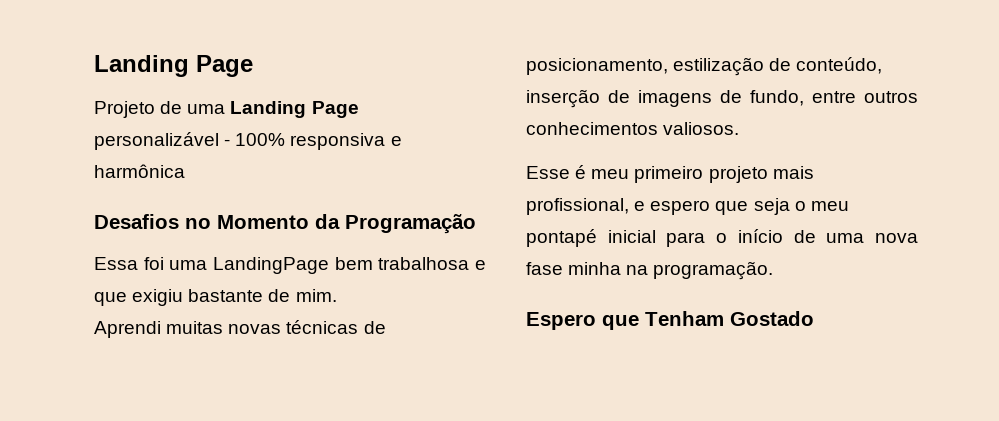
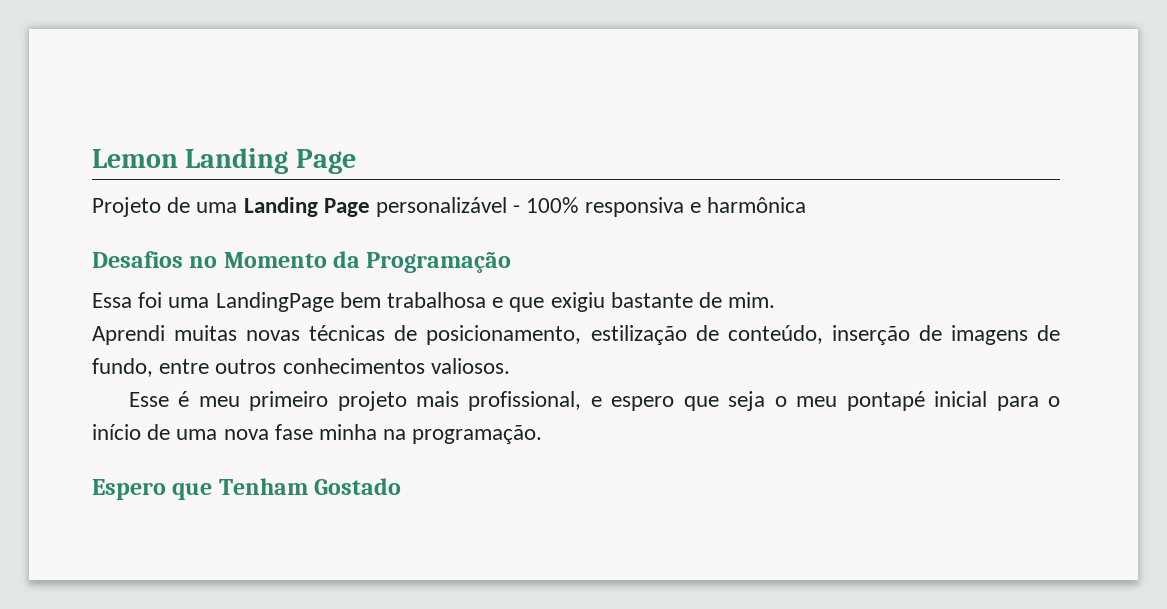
(94, 66) none -> [92,149,178,168] Lemon

